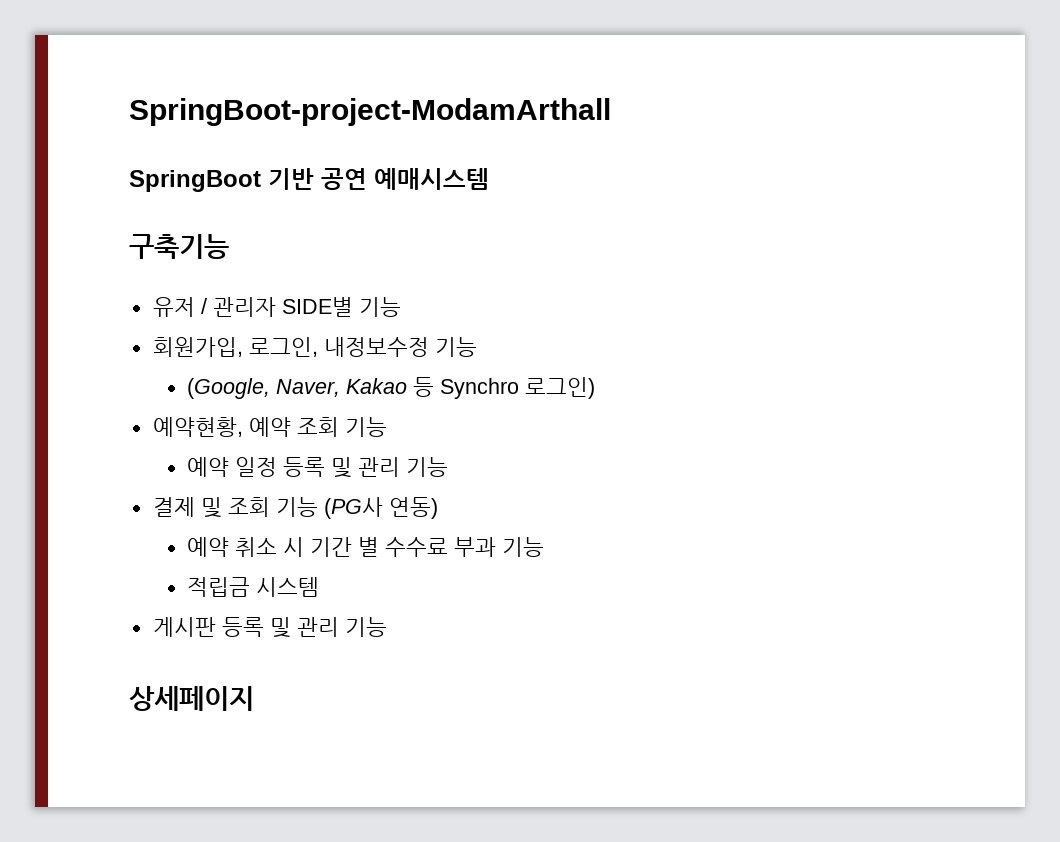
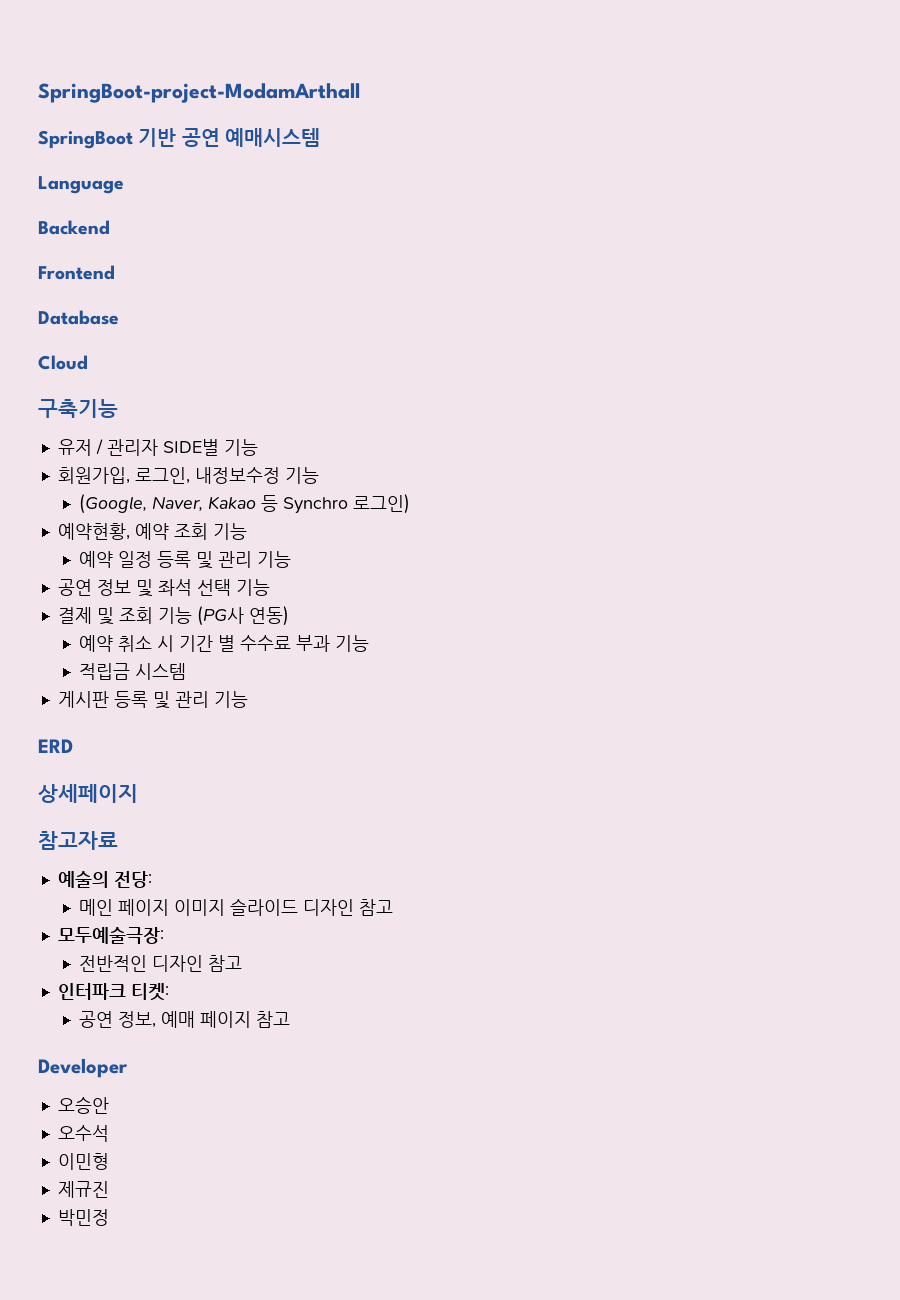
(489, 179) none -> [38,176,124,194] [38,220,110,235] [38,265,115,280] [38,310,119,325] [38,355,88,370] // Language // Backend // Frontend // Database // Cloud
(449, 467) none -> [57,579,270,597] // 공연 정보 및 좌석 선택 기능
(387, 627) none -> [38,739,73,753] // ERD
(254, 698) none -> [38,831,118,850] [57,871,152,888] [78,898,393,916] [57,927,164,944] [78,955,242,972] [57,983,169,1001] [78,1011,290,1028] [38,1058,128,1078] [57,1096,109,1114] [57,1125,109,1142] [57,1153,109,1170] [57,1181,109,1198] [57,1209,109,1226] // 참고자료 // 예술의 전당: // 메인 페이지 이미지 슬라이드 디자인 참고 // 모두예술극장: // 전반적인 디자인 참고 // 인터파크 티켓: // 공연 정보, 예매 페이지 참고 // Developer // 오승안 // 오수석 // 이민형 // 제규진 // 박민정

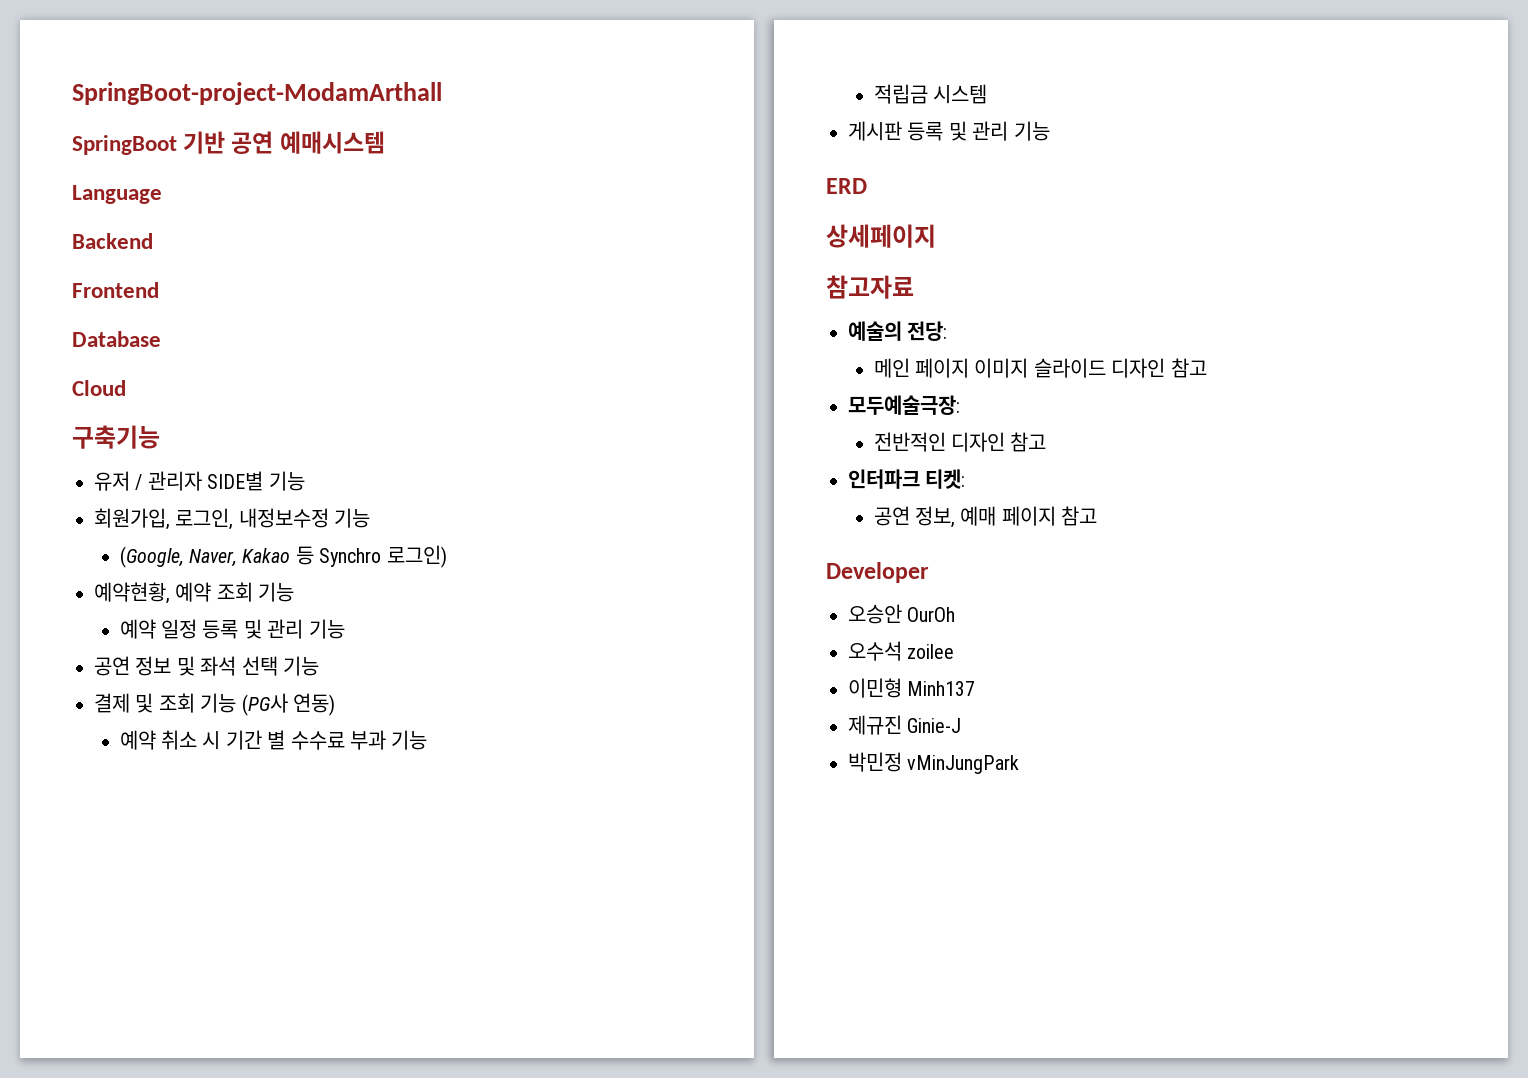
(109, 1105) none -> [907,607,956,622] OurOh
(109, 1133) none -> [907,644,955,659] zoilee
(109, 1161) none -> [907,681,976,696] Minh137
(109, 1189) none -> [907,718,962,733] Ginie-J
(109, 1217) none -> [907,755,1020,774] vMinJungPark

